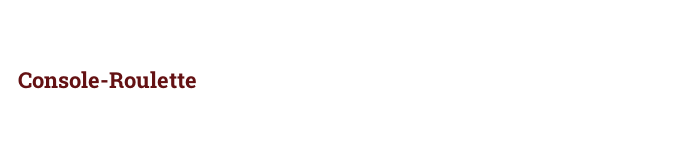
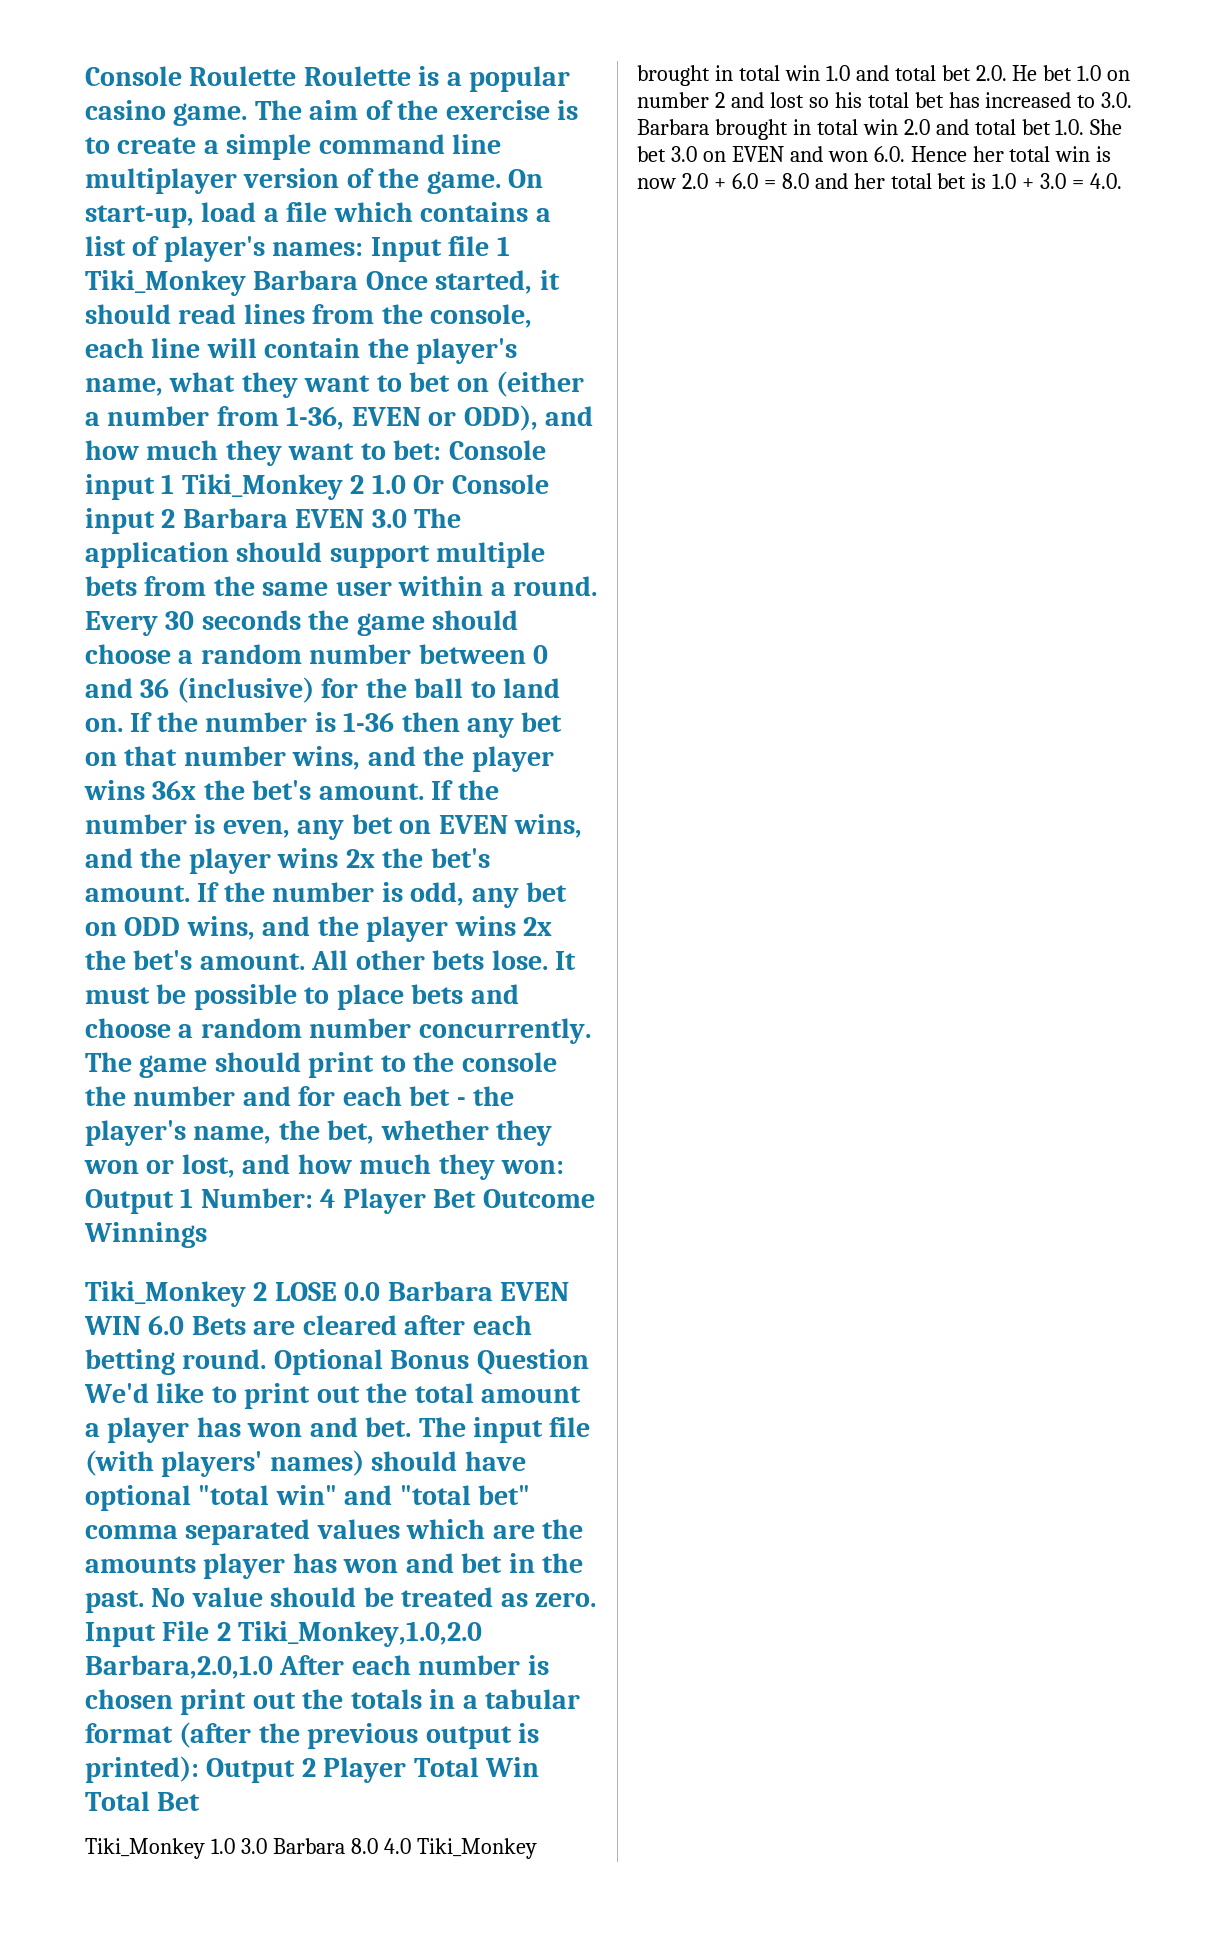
[18,71,197,89] Console-Roulette -> [85,66,571,92] [85,100,578,126] [85,134,502,160] [85,168,544,194] [85,202,551,228] [85,236,510,262] [85,270,560,296] [85,304,533,328] [85,338,518,364] [85,371,584,398] [85,405,593,431] [85,440,546,466] [85,474,549,500] [85,508,462,534] [85,542,546,568] [85,576,597,596] [85,610,519,636] [85,644,549,664] [85,677,560,703] [85,712,563,738] [85,746,554,772] [84,780,499,800] [85,814,582,840] [85,848,490,874] [85,882,567,908] [85,916,552,942] [85,950,576,970] [85,984,519,1010] [85,1018,591,1044] [85,1052,557,1078] [85,1086,514,1106] [85,1120,553,1146] [84,1154,564,1180] [85,1188,595,1214] [84,1222,207,1248] [85,1281,570,1307] [84,1315,532,1335] [85,1349,589,1375] [84,1383,581,1409] [85,1417,591,1443] [85,1450,526,1477] [85,1485,531,1511] [85,1519,584,1545] [85,1553,583,1579] [85,1587,596,1613] [85,1621,483,1647] [85,1655,549,1679] [85,1689,580,1715] [85,1722,540,1749] [85,1756,540,1783] [85,1791,201,1811] [85,1838,537,1859] [637,65,1131,86] [637,92,1133,108] [637,119,1123,140] [637,146,1112,162] [637,173,1123,189] Console Roulette Roulette is a popular casino game. The aim of the exercise is to create a simple command line multiplayer version of the game. On start-up, load a file which contains a list of player's names: Input file 1 Tiki_Monkey Barbara Once started, it should read lines from the console, each line will contain the player's name, what they want to bet on (either a number from 1-36, EVEN or ODD), and how much they want to bet: Console input 1 Tiki_Monkey 2 1.0 Or Console input 2 Barbara EVEN 3.0 The application should support multiple bets from the same user within a round. Every 30 seconds the game should choose a random number between 0 and 36 (inclusive) for the ball to land on. If the number is 1-36 then any bet on that number wins, and the player wins 36x the bet's amount. If the number is even, any bet on EVEN wins, and the player wins 2x the bet's amount. If the number is odd, any bet on ODD wins, and the player wins 2x the bet's amount. All other bets lose. It must be possible to place bets and choose a random number concurrently. The game should print to the console the number and for each bet - the player's name, the bet, whether they won or lost, and how much they won: Output 1 Number: 4 Player Bet Outcome Winnings // Tiki_Monkey 2 LOSE 0.0 Barbara EVEN WIN 6.0 Bets are cleared after each betting round. Optional Bonus Question We'd like to print out the total amount a player has won and bet. The input file (with players' names) should have optional "total win" and "total bet" comma separated values which are the amounts player has won and bet in the past. No value should be treated as zero. Input File 2 Tiki_Monkey,1.0,2.0 Barbara,2.0,1.0 After each number is chosen print out the totals in a tabular format (after the previous output is printed): Output 2 Player Total Win Total Bet // Tiki_Monkey 1.0 3.0 Barbara 8.0 4.0 Tiki_Monkey brought in total win 1.0 and total bet 2.0. He bet 1.0 on number 2 and lost so his total bet has increased to 3.0. Barbara brought in total win 2.0 and total bet 1.0. She bet 3.0 on EVEN and won 6.0. Hence her total win is now 2.0 + 6.0 = 8.0 and her total bet is 1.0 + 3.0 = 4.0.

